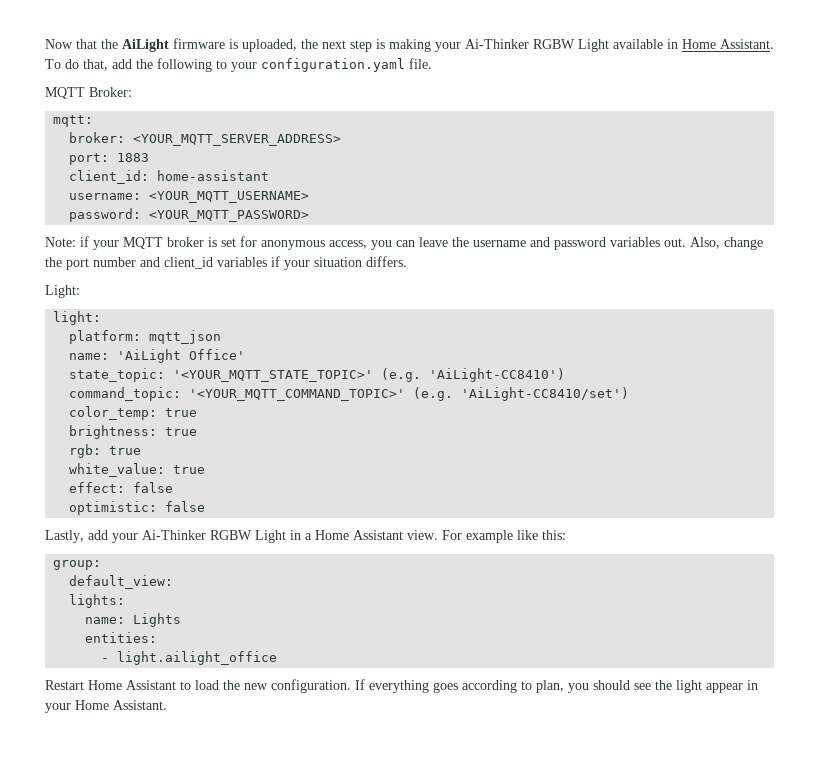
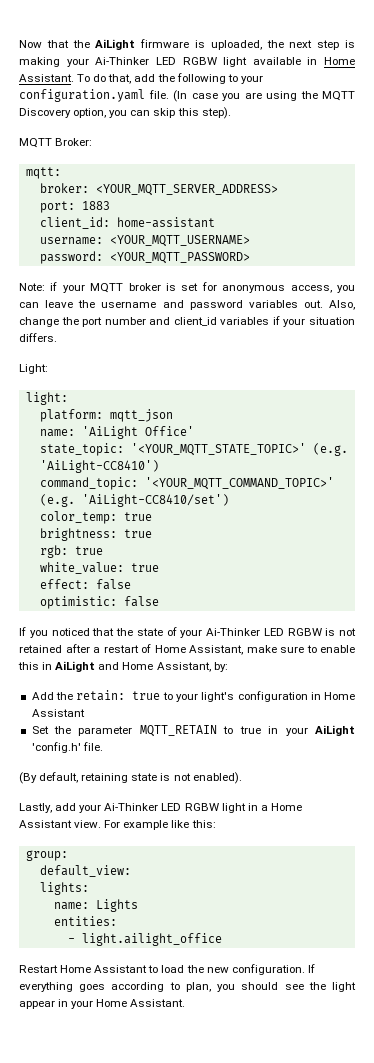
[533,39,609,52] RGBW Light -> [155,57,248,67] LED RGBW light
(432, 63) none -> [173,90,355,102] [19,107,231,119] (In case you are using the MQTT Discovery option, you can skip this step).
(206, 506) none -> [19,627,356,638] [19,644,355,655] [18,661,228,672] [31,690,355,702] [31,709,85,717] [31,725,355,737] [31,742,103,753] [19,772,242,784] // If you noticed that the state of your Ai-Thinker LED RGBW is not retained after a restart of Home Assistant, make sure to enable this in AiLight and Home Assistant, by: // Add the retain: true to your light's configuration in Home Assistant // Set the parameter MQTT_RETAIN to true in your AiLight 'config.h' file. // (By default, retaining state is not enabled).
[210,530,286,543] RGBW Light -> [161,803,246,813] LED RGBW light

